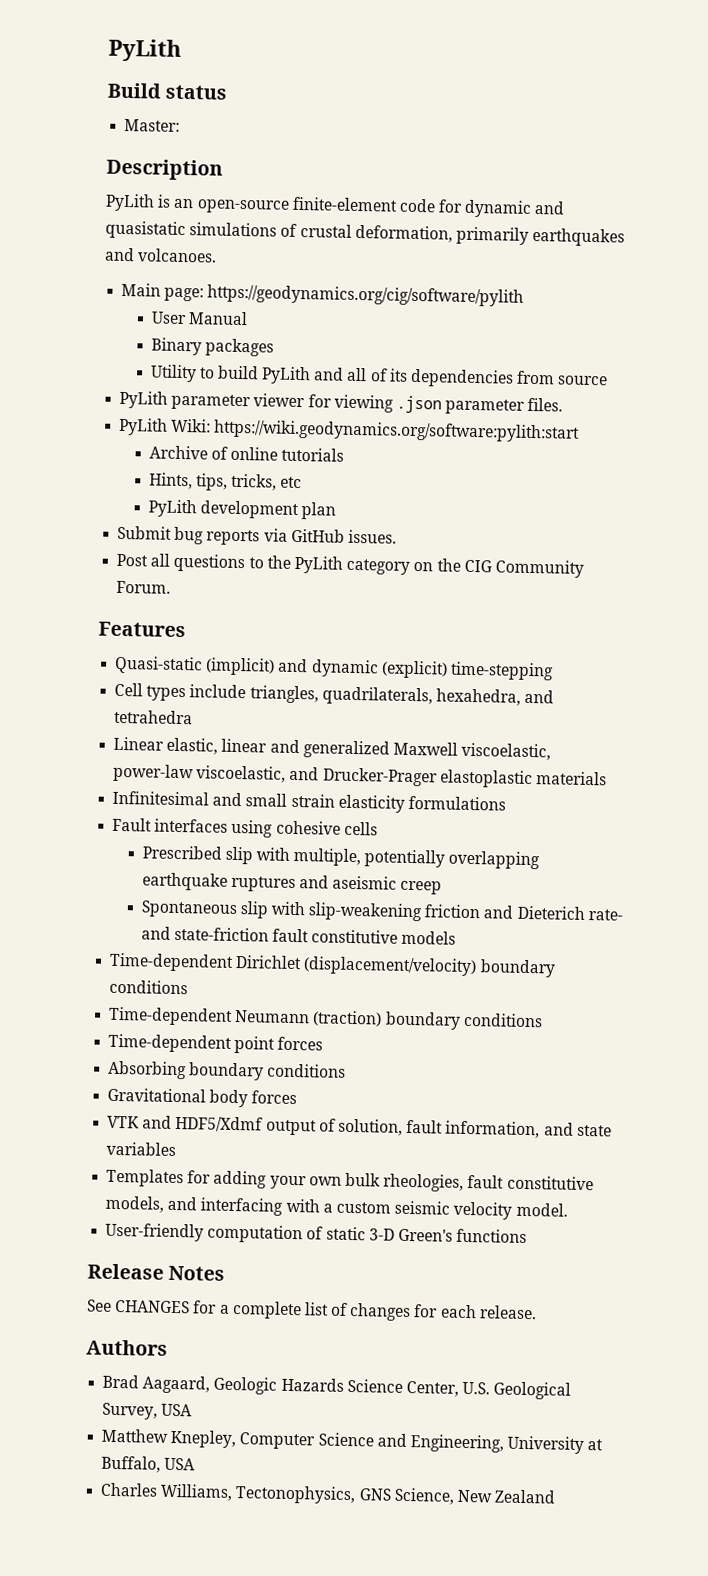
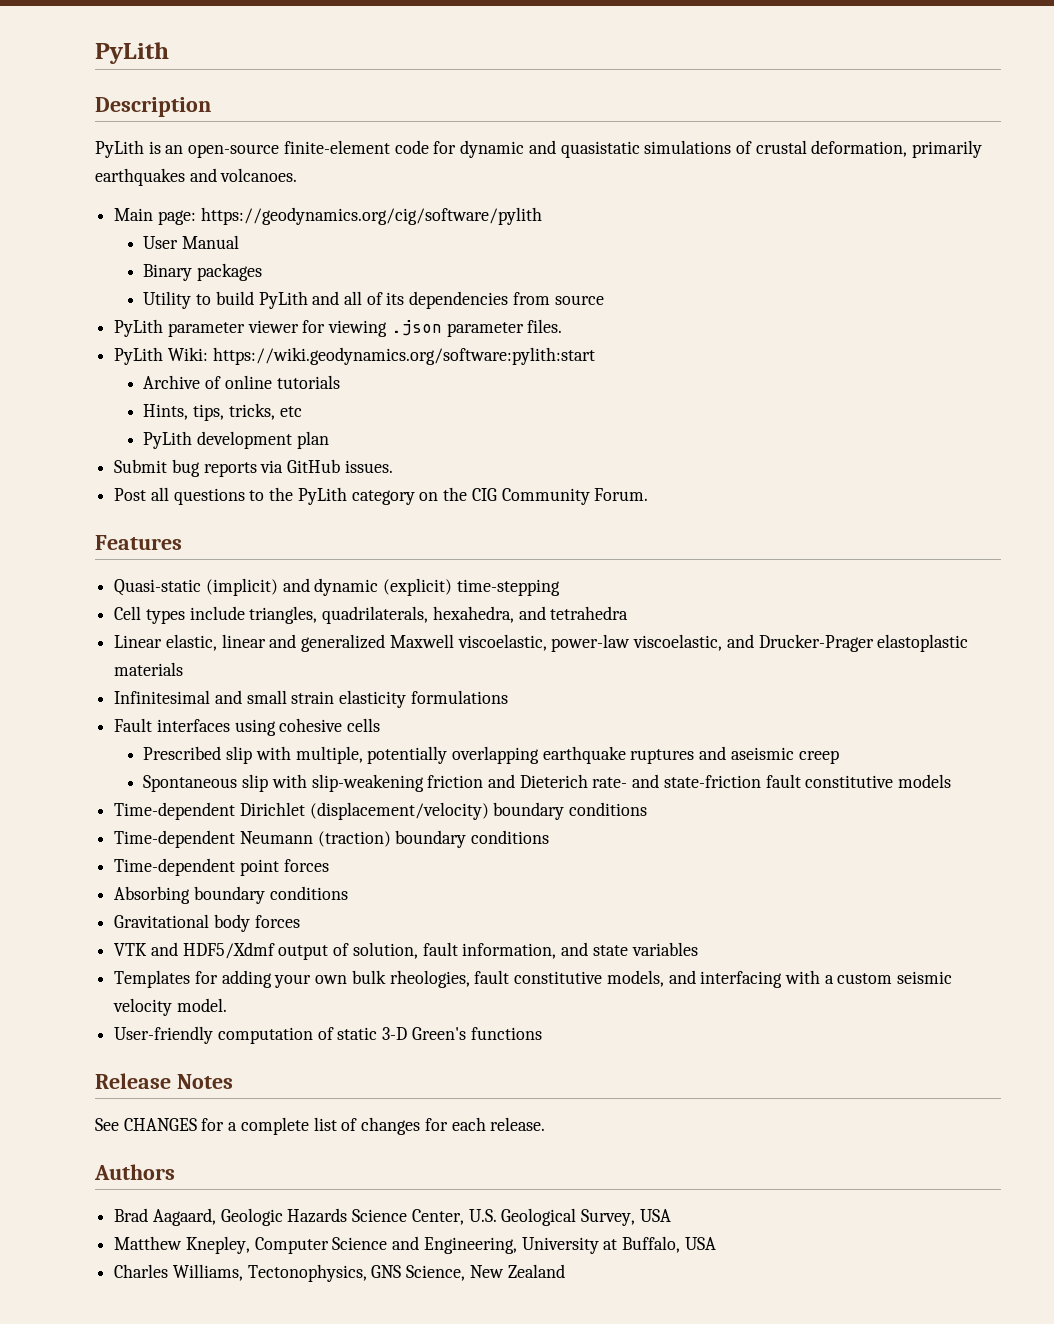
[108,38,182,62] [107,82,228,100] [124,118,181,132] PyLith // Build status // Master: -> [95,42,169,64] PyLith

